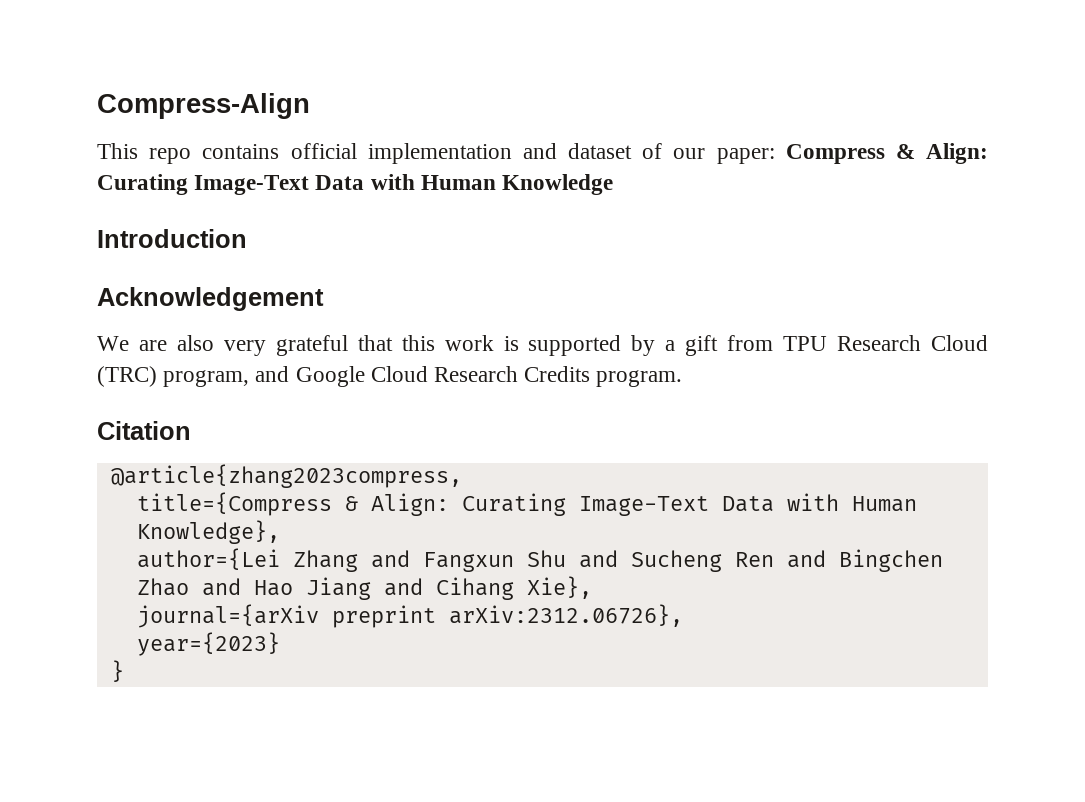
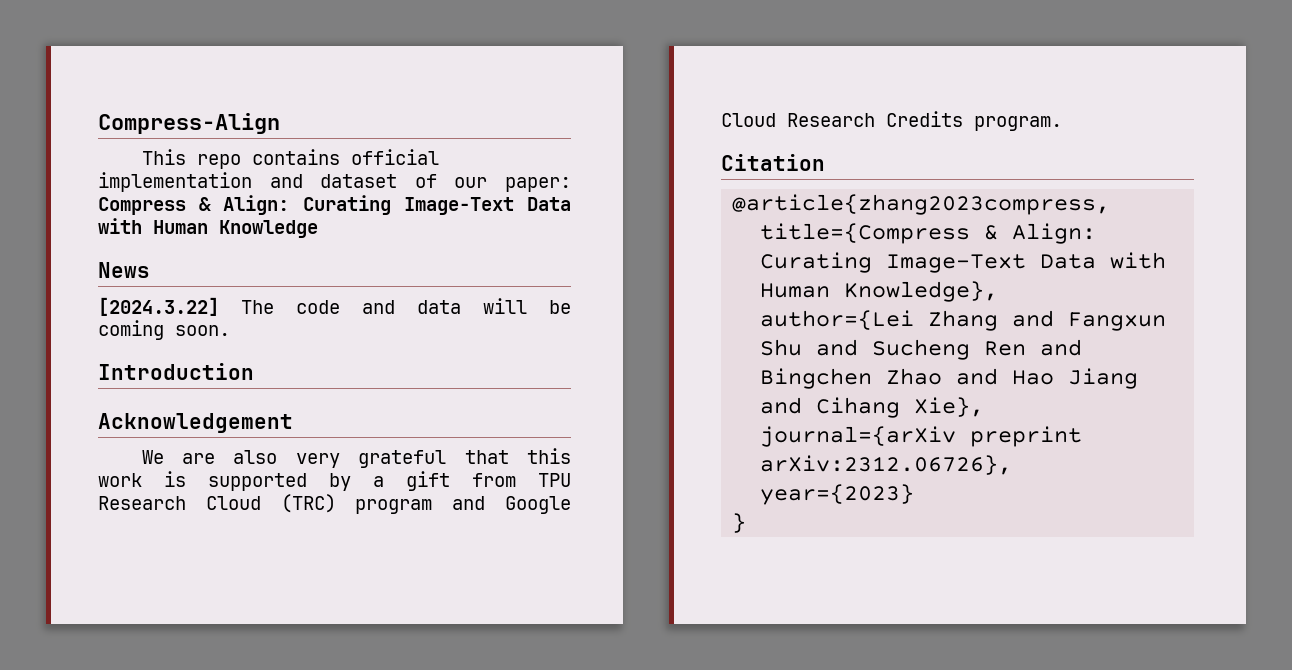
(614, 184) none -> [98,262,150,278] [98,297,571,316] [98,320,230,340] // News // [2024.3.22] The code and data will be coming soon.
[163,370,250,387] program, -> [355,499,433,514] program

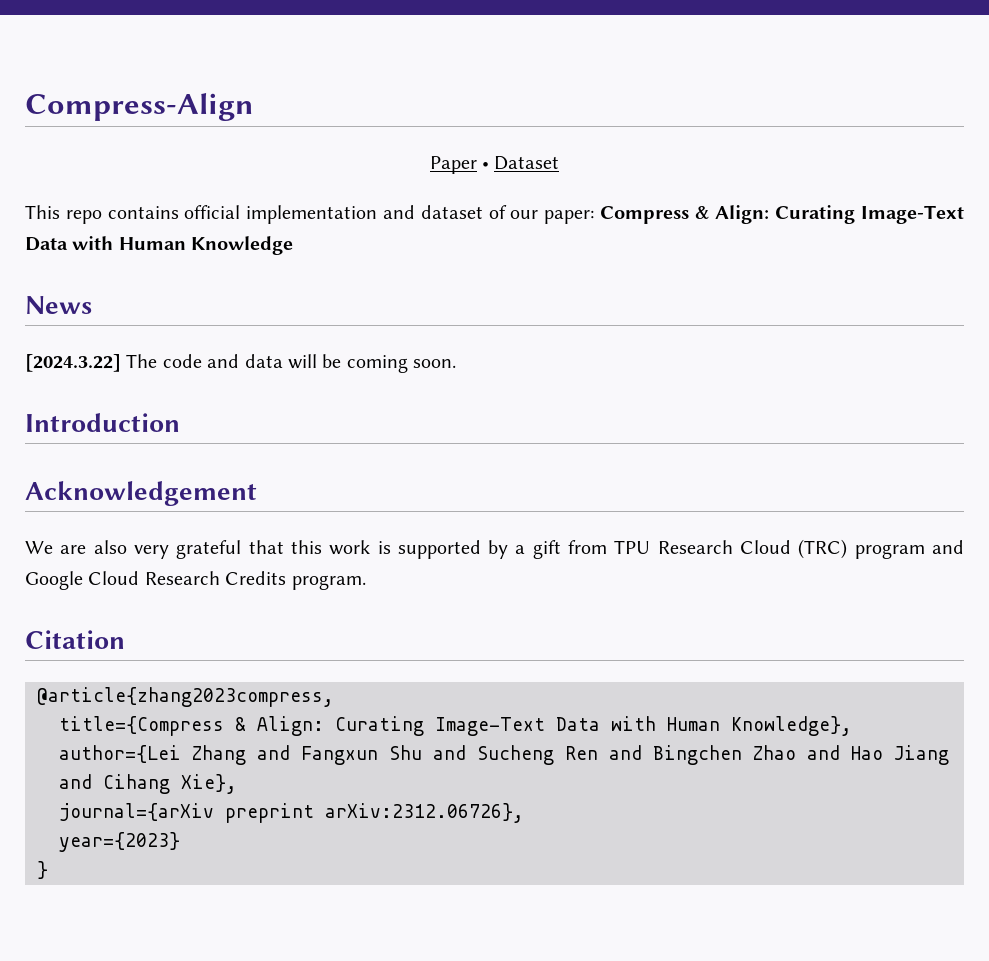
(280, 123) none -> [429,156,560,174] // Paper • Dataset

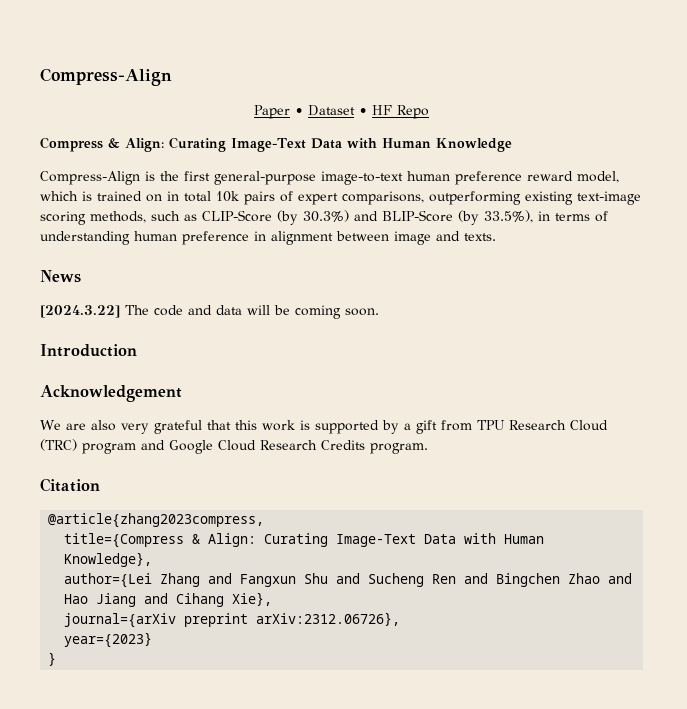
[25,205,595,224] // This repo contains official implementation and dataset of our paper: -> [359,105,429,119] • HF Repo //
(294, 245) none -> [40,171,619,185] [40,191,641,205] [40,210,608,225] [40,231,496,245] // Compress-Align is the first general-purpose image-to-text human preference reward model, which is trained on in total 10k pairs of expert comparisons, outperforming existing text-image scoring methods, such as CLIP-Score (by 30.3%) and BLIP-Score (by 33.5%), in terms of understanding human preference in alignment between image and texts.

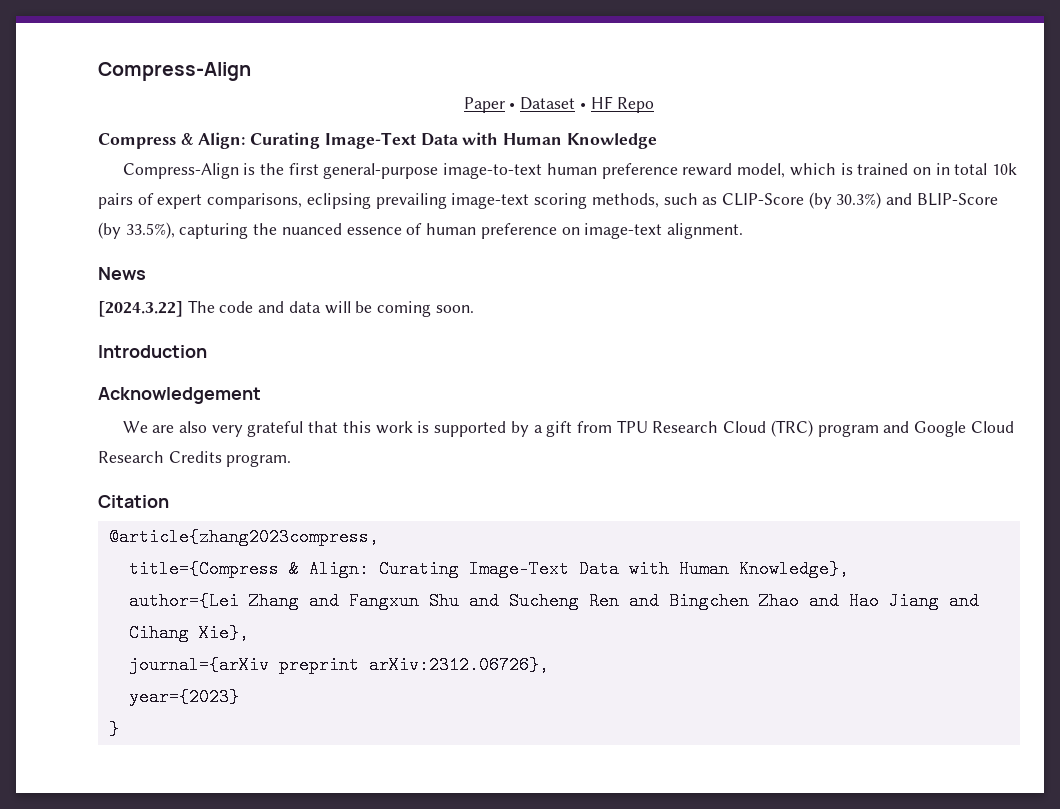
[429,191,641,205] outperforming existing text-image -> [306,193,530,209] eclipsing prevailing image-text
[538,211,608,222] [40,231,496,245] in terms of understanding human preference in alignment between image and texts. -> [179,223,743,239] capturing the nuanced essence of human preference on image-text alignment.

